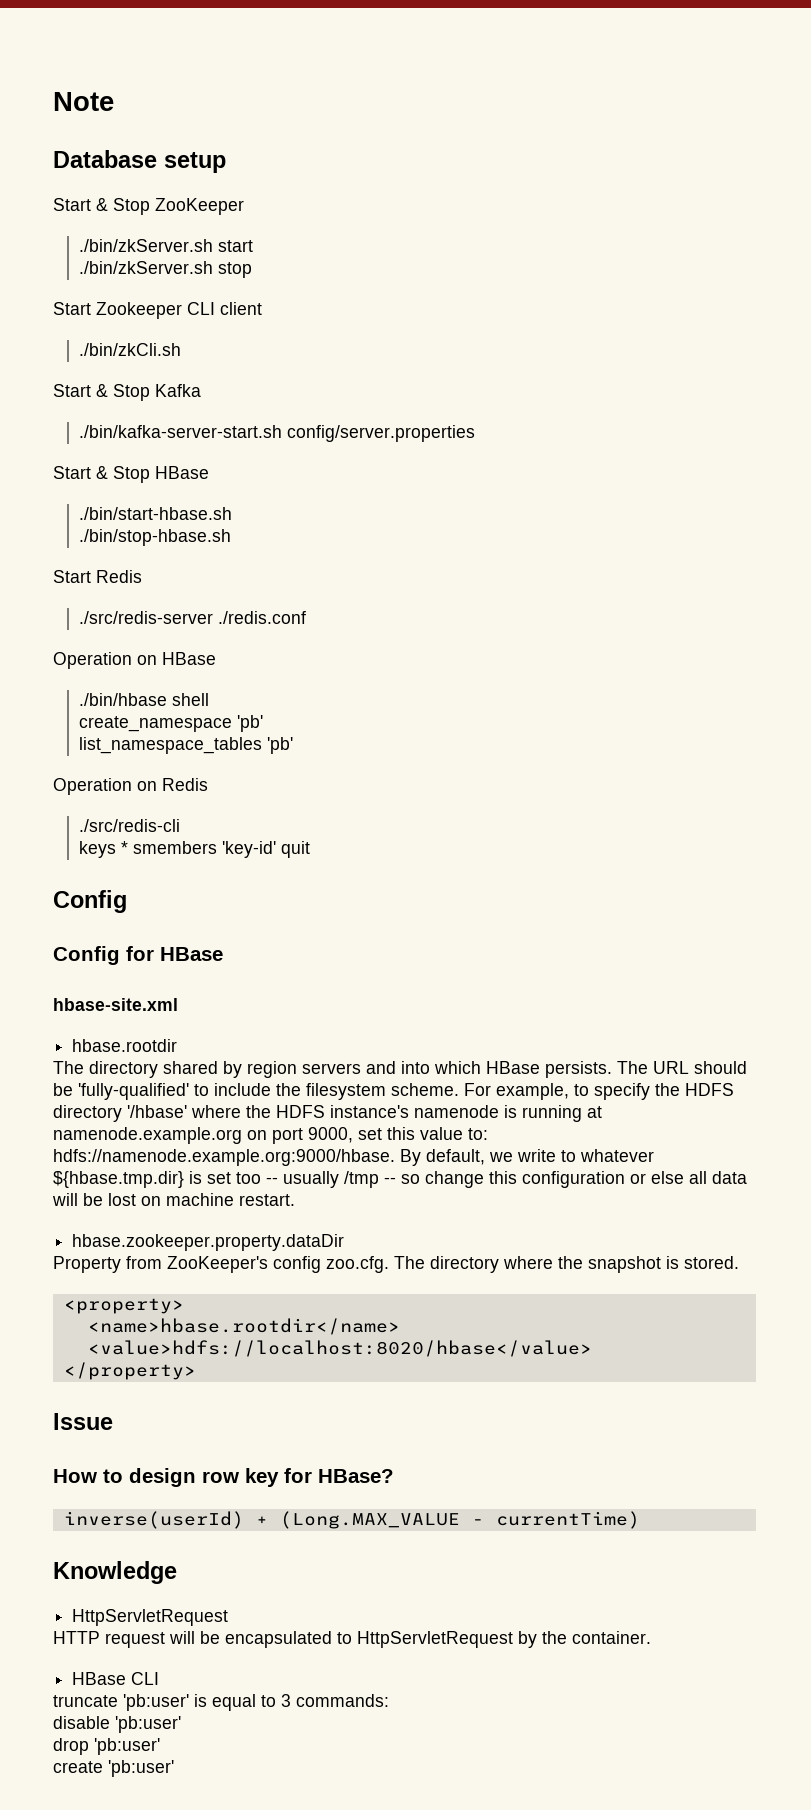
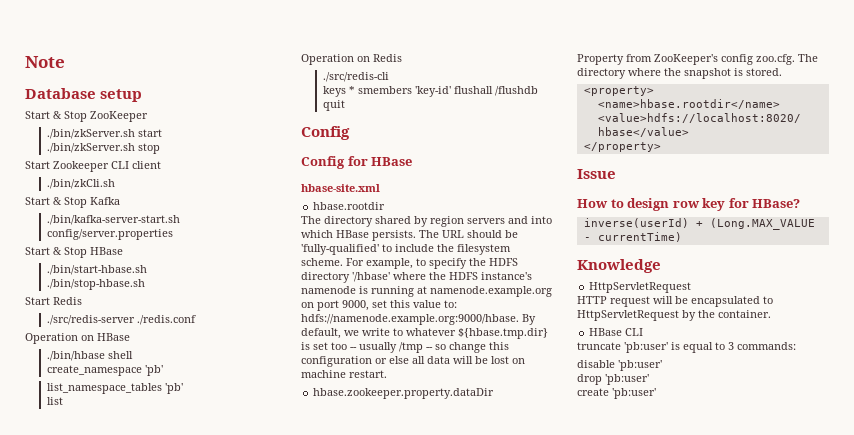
(293, 745) none -> [46,397,63,405] // list
(276, 849) none -> [453,86,538,96] flushall /flushdb

